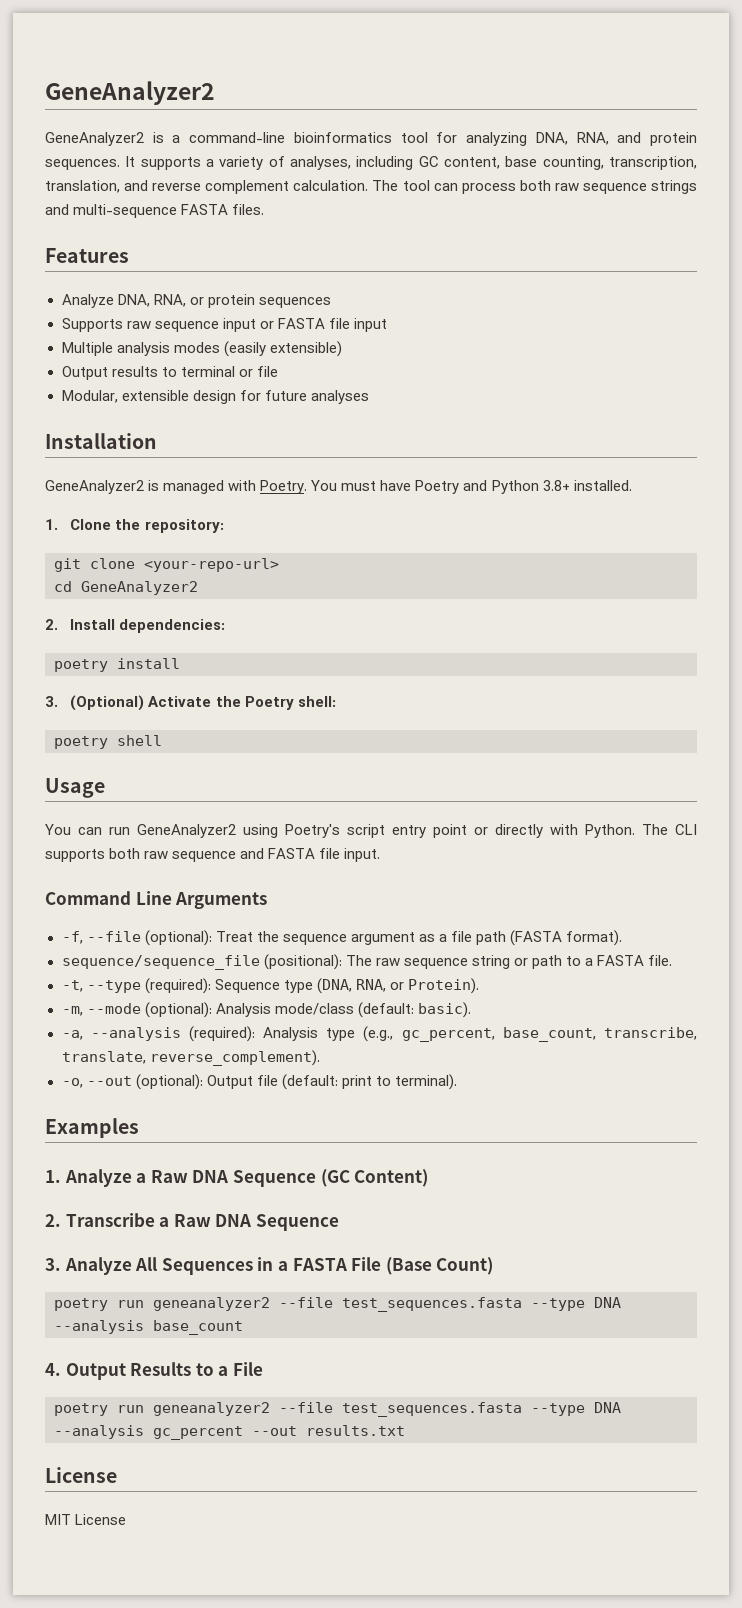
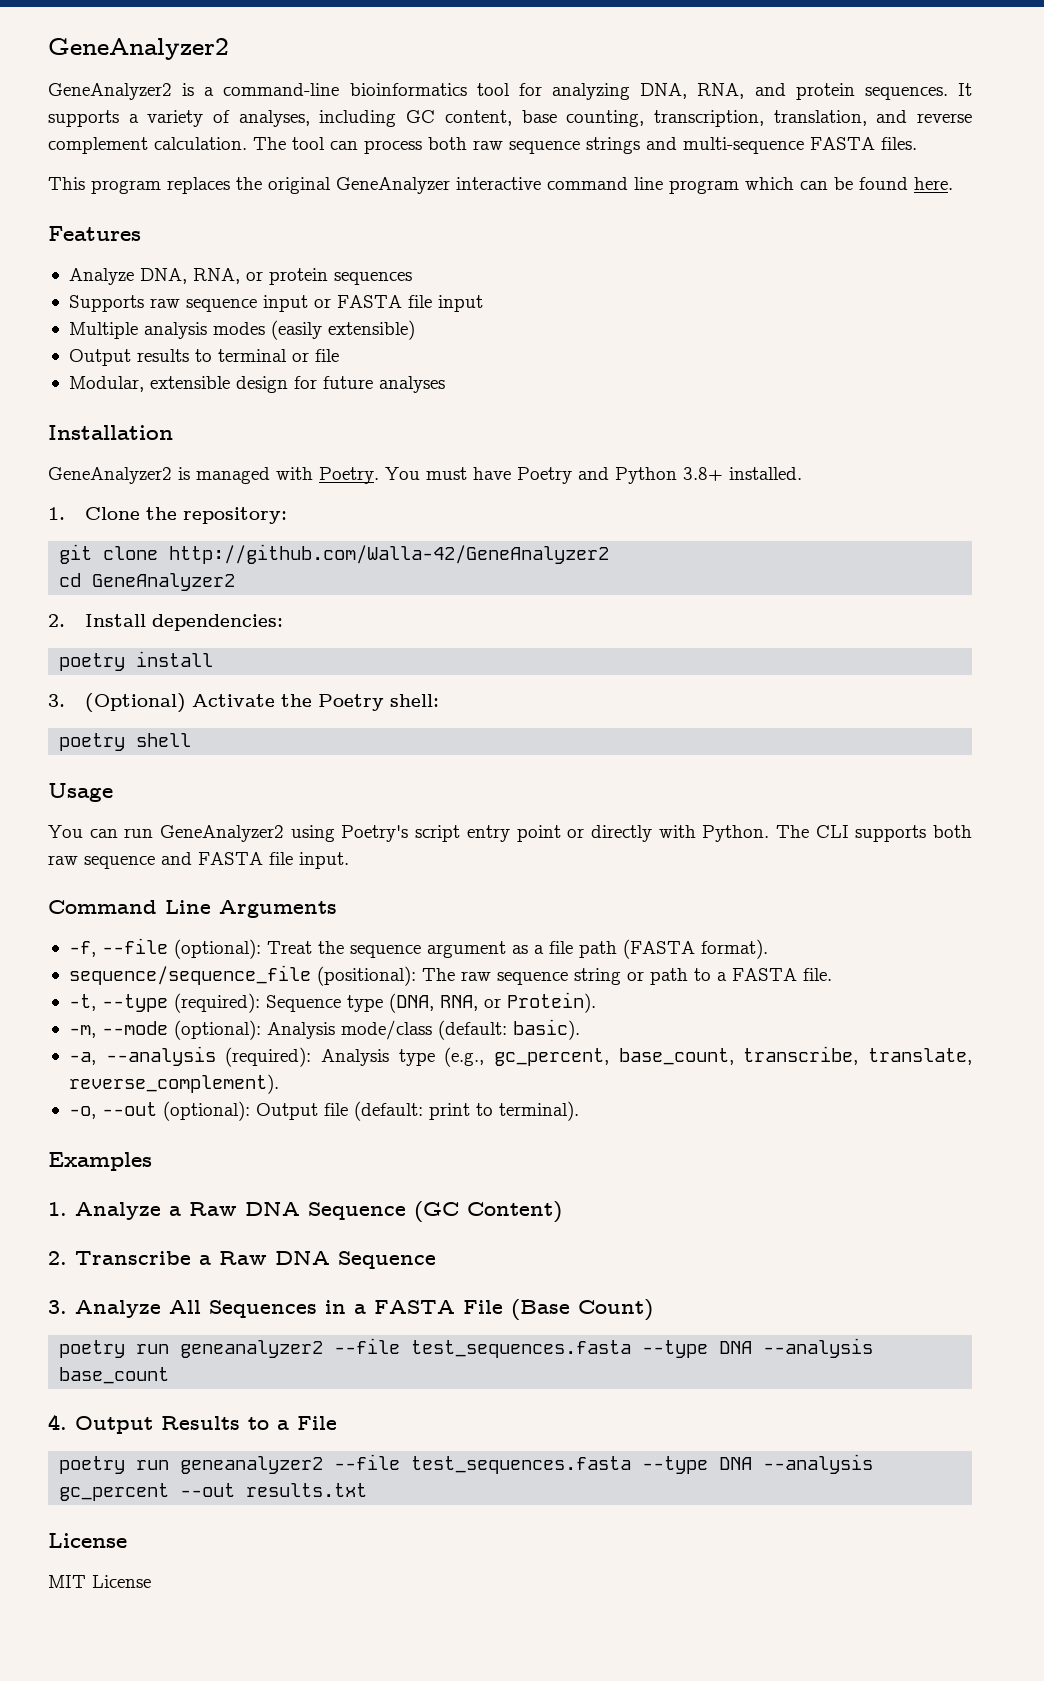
(265, 209) none -> [48,177,953,194] // This program replaces the original GeneAnalyzer interactive command line program which can be found here.
[144,558,279,572] <your-repo-url> -> [169,544,610,564] http://github.com/Walla-42/GeneAnalyzer2

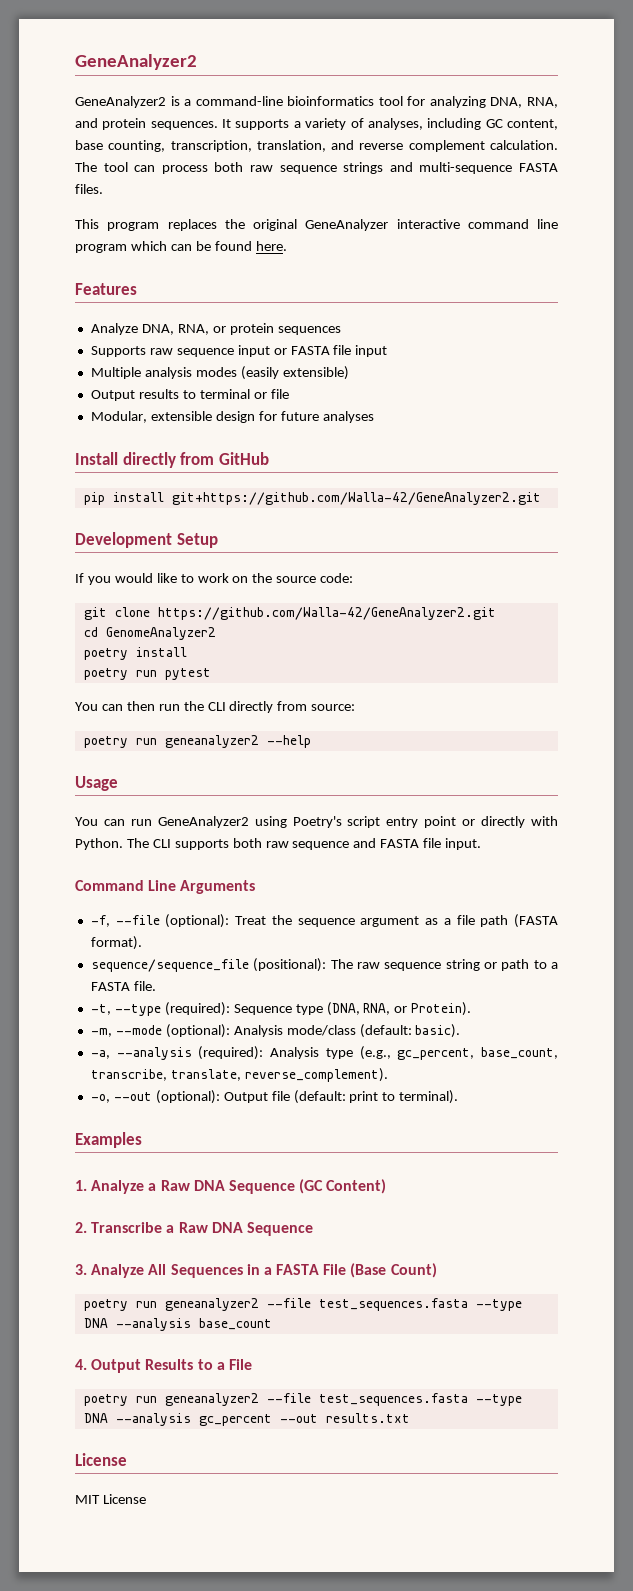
[48,425,173,440] [48,467,802,484] [48,507,288,524] Installation // GeneAnalyzer2 is managed with Poetry. You must have Poetry and Python 3.8+ installed. // 1. Clone the repository: -> [75,452,269,468] [83,492,541,505] [75,532,218,548] [75,573,354,585] Install directly from GitHub // pip install git+https://github.com/Walla-42/GeneAnalyzer2.git // Development Setup // If you would like to work on the source code:
[169,544,610,564] http://github.com/Walla-42/GeneAnalyzer2 -> [157,607,496,620] https://github.com/Walla-42/GeneAnalyzer2.git
[92,573,236,591] [48,614,284,631] [59,651,214,671] [48,693,440,713] [59,733,192,751] GeneAnalyzer2 // 2. Install dependencies: // poetry install // 3. (Optional) Activate the Poetry shell: // poetry shell -> [105,627,216,640] [83,647,187,660] [83,668,211,680] [75,701,356,713] [83,735,311,748] GenomeAnalyzer2 // poetry install // poetry run pytest // You can then run the CLI directly from source: // poetry run geneanalyzer2 --help

